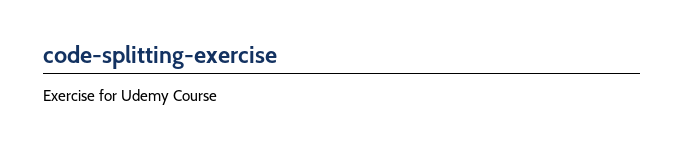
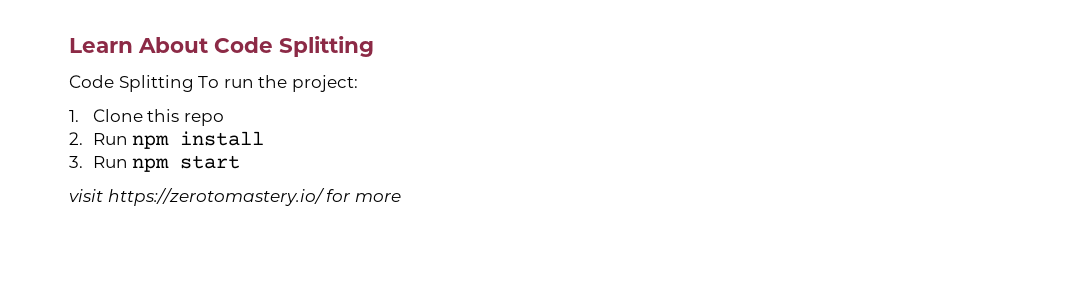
[43,45,277,69] [43,89,218,105] code-splitting-exercise // Exercise for Udemy Course -> [69,36,374,57] [69,75,358,92] [69,109,224,126] [69,131,265,149] [69,155,241,172] [69,188,401,206] Learn About Code Splitting // Code Splitting To run the project: // 1. Clone this repo // 2. Run npm install // 3. Run npm start // visit https://zerotomastery.io/ for more

